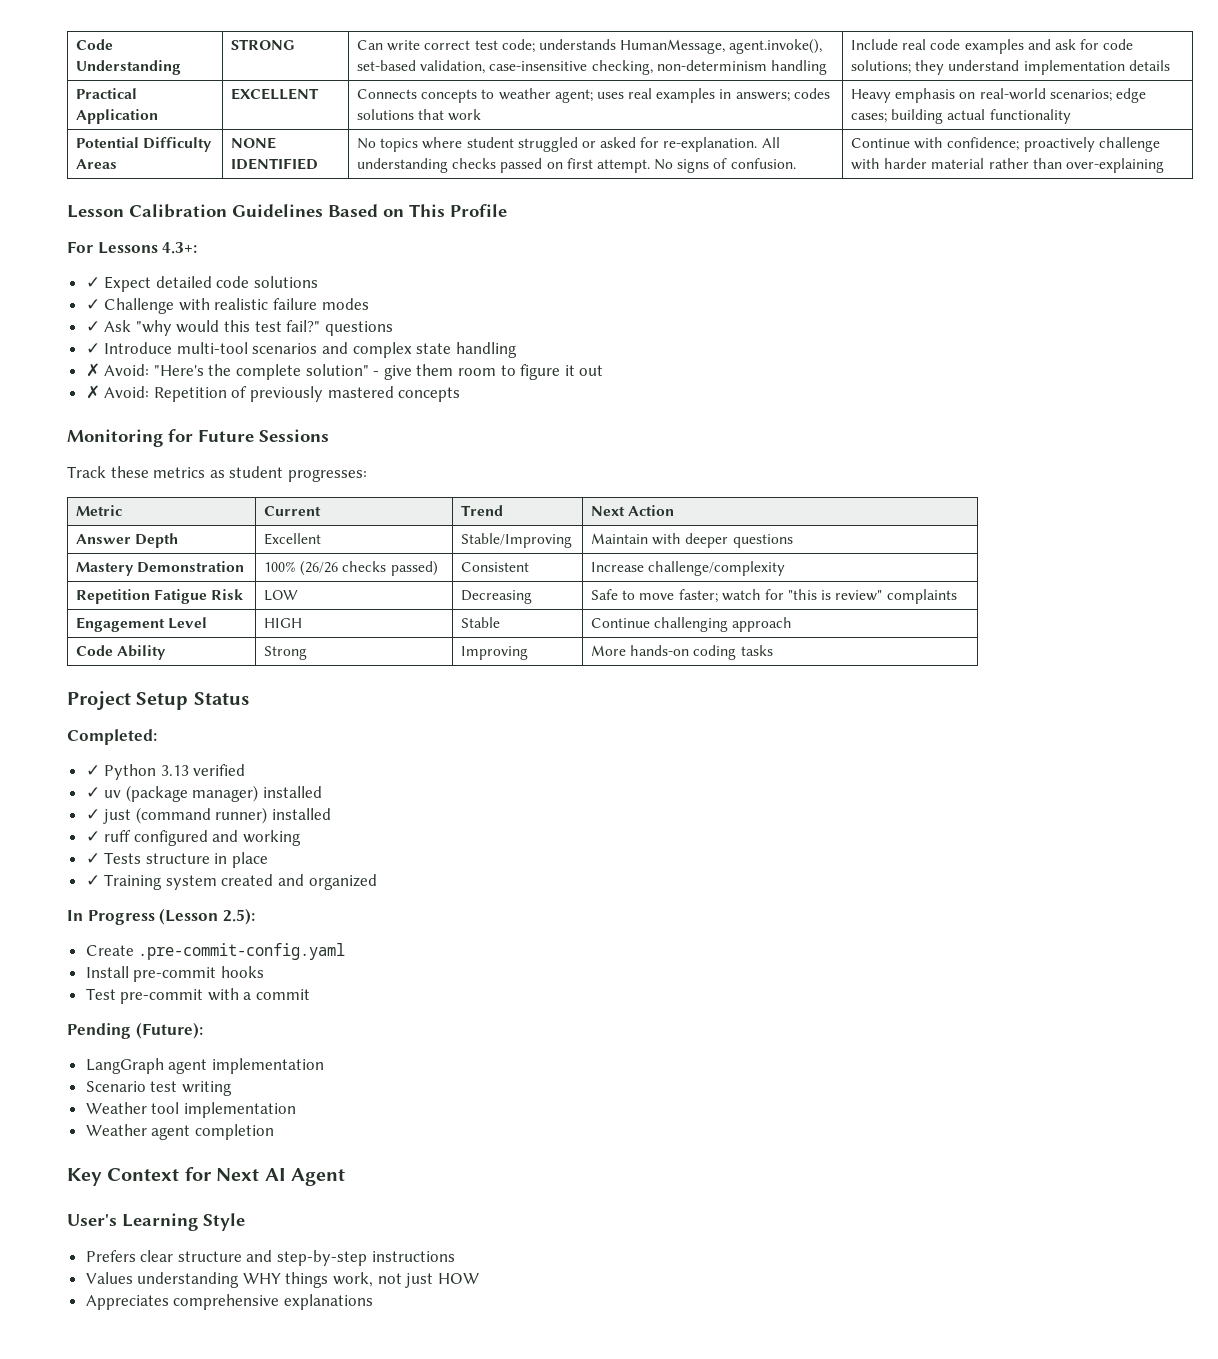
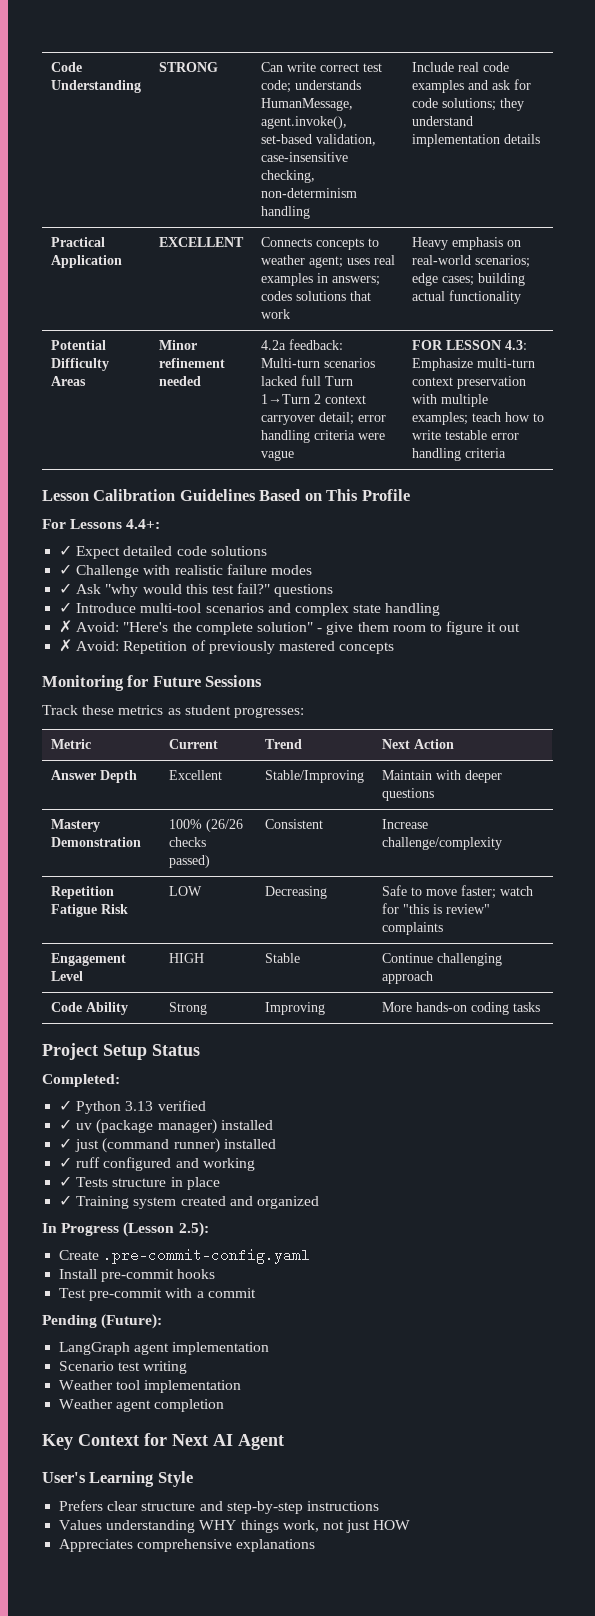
[230,137,276,149] [230,158,318,170] [356,137,780,152] [356,158,796,173] [850,137,1160,152] [850,158,1164,173] NONE IDENTIFIED | No topics where student struggled or asked for re-explanation. All understanding checks passed on first attempt. No signs of confusion. | Continue with confidence; proactively challenge with harder material rather than over-explaining -> [158,340,197,350] [158,358,225,368] [158,376,201,386] [260,339,343,350] [260,358,375,368] [260,375,353,386] [260,394,366,404] [260,412,386,425] [260,430,385,443] [260,450,294,461] [411,340,527,350] [411,358,535,371] [411,376,526,389] [411,394,488,407] [411,412,544,425] [411,430,519,440] [411,448,506,461] Minor refinement needed | 4.2a feedback: Multi-turn scenarios lacked full Turn 1→Turn 2 context carryover detail; error handling criteria were vague | FOR LESSON 4.3: Emphasize multi-turn context preservation with multiple examples; teach how to write testable error handling criteria
[162,242,198,254] 4.3+: -> [126,519,161,529] 4.4+:

